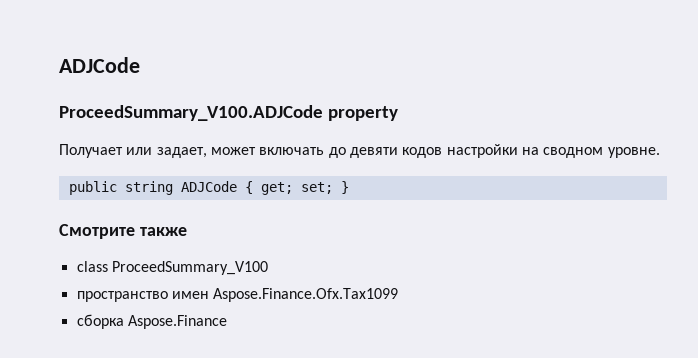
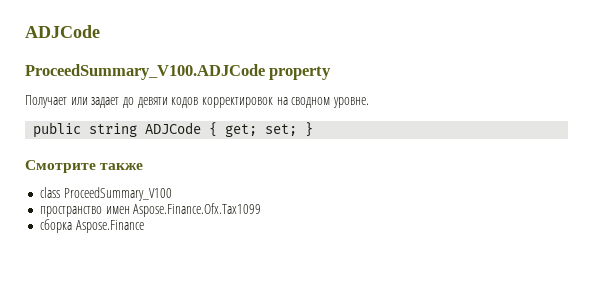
[156,147,325,158] задает, может включать -> [91,97,120,108] задает
[446,144,518,158] настройки -> [201,97,273,108] корректировок

